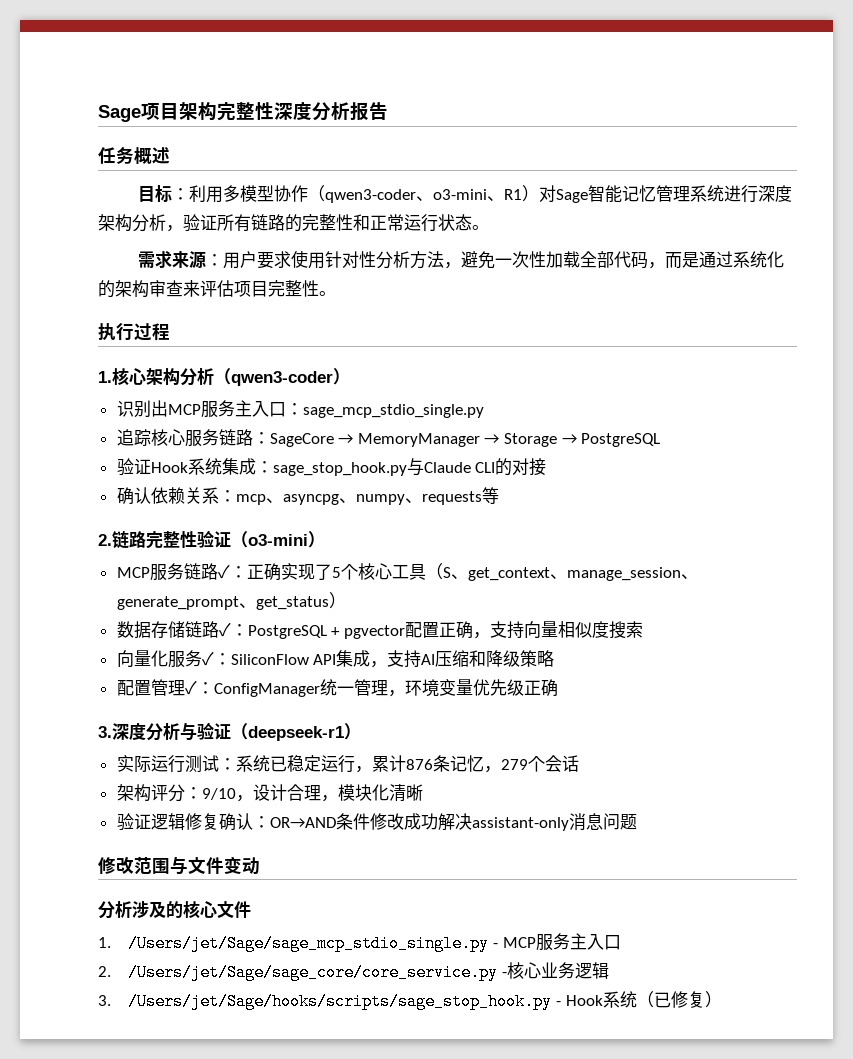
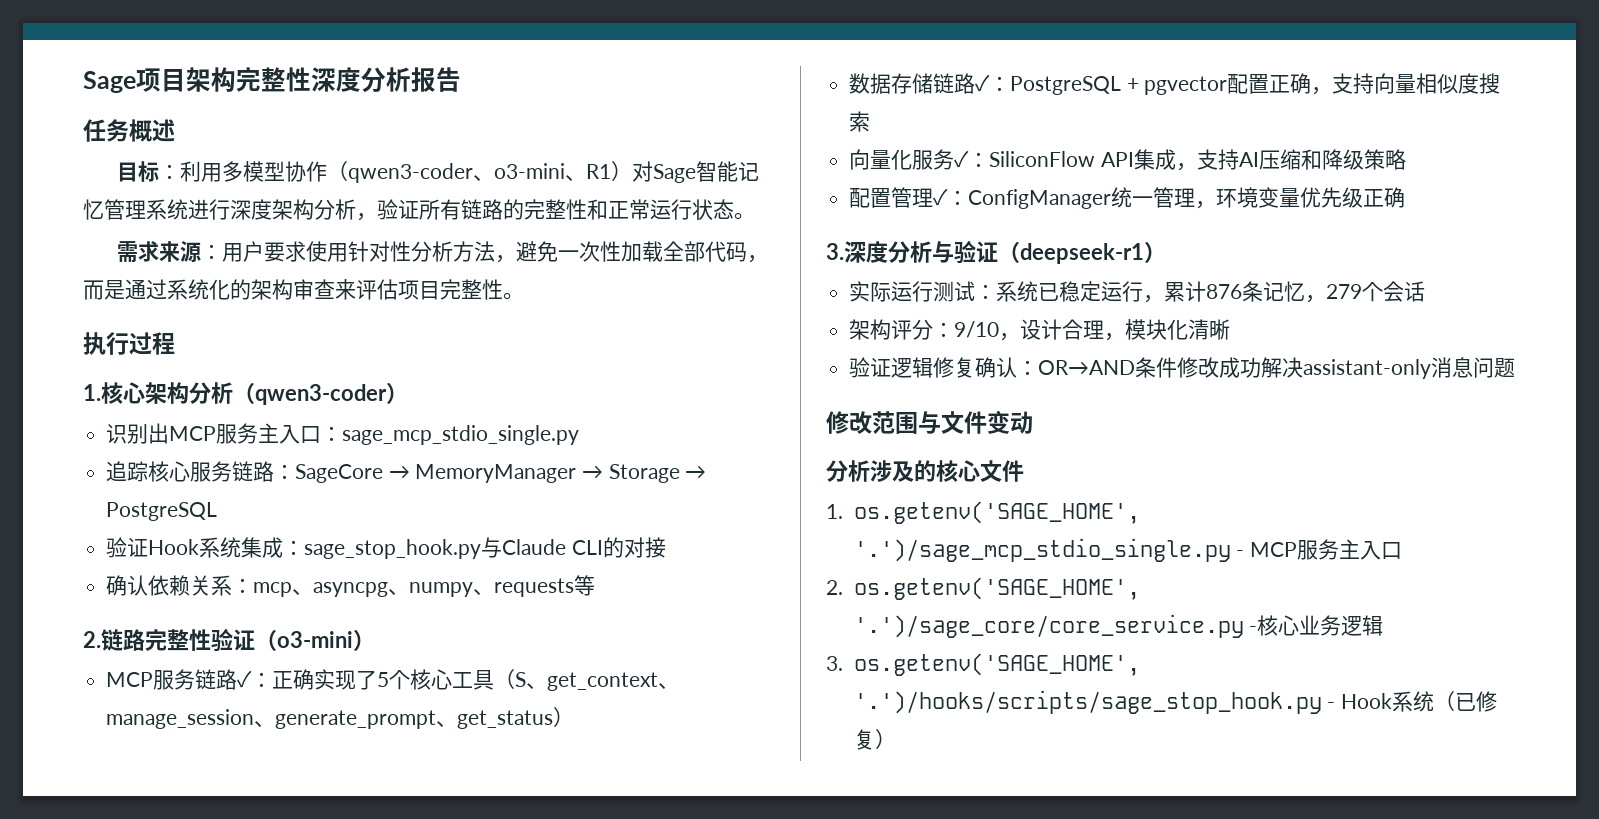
[128,935,490,952] /Users/jet/Sage/sage_mcp_stdio_single.py -> [853,501,1140,524] [853,538,1231,562] os.getenv('SAGE_HOME', '.')/sage_mcp_stdio_single.py
[128,964,499,981] /Users/jet/Sage/sage_core/core_service.py -> [853,577,1140,600] [853,614,1244,638] os.getenv('SAGE_HOME', '.')/sage_core/core_service.py
[128,993,553,1010] /Users/jet/Sage/hooks/scripts/sage_stop_hook.py -> [853,653,1140,676] [853,690,1322,714] os.getenv('SAGE_HOME', '.')/hooks/scripts/sage_stop_hook.py

